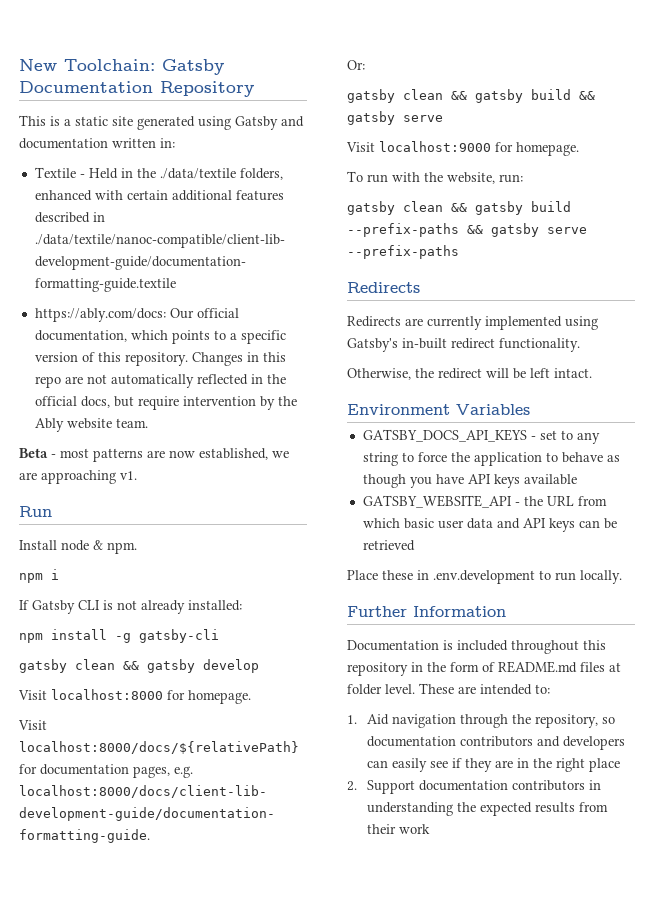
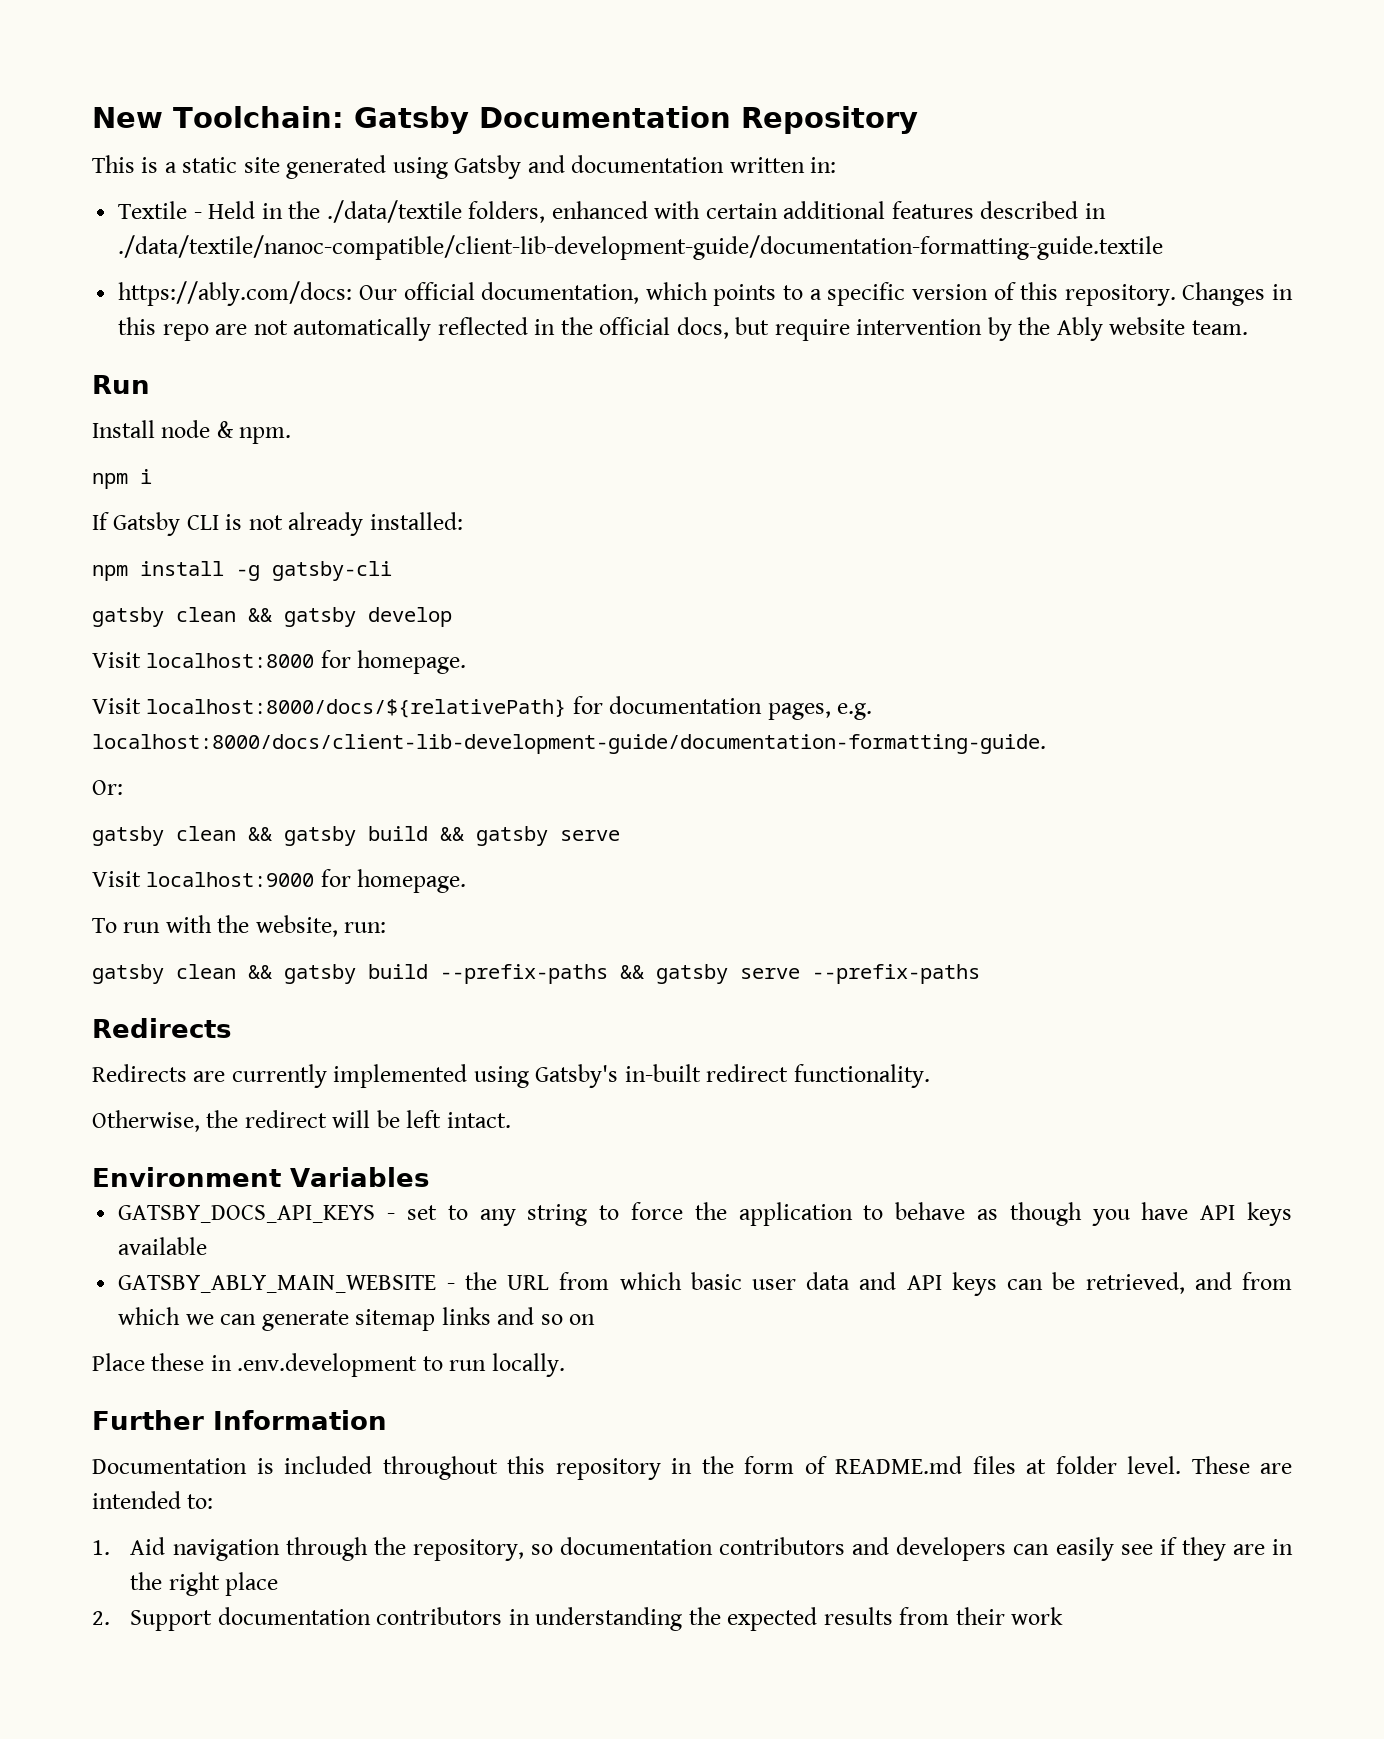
[19,448,289,462] [19,470,137,484] // Beta - most patterns are now established, we are approaching v1. -> (1248, 327) none
[362,495,512,508] GATSBY_WEBSITE_API -> [118,1275,437,1293] GATSBY_ABLY_MAIN_WEBSITE
[362,540,415,551] retrieved -> [1085,1272,1292,1294] [118,1307,596,1331] retrieved, and from which we can generate sitemap links and so on

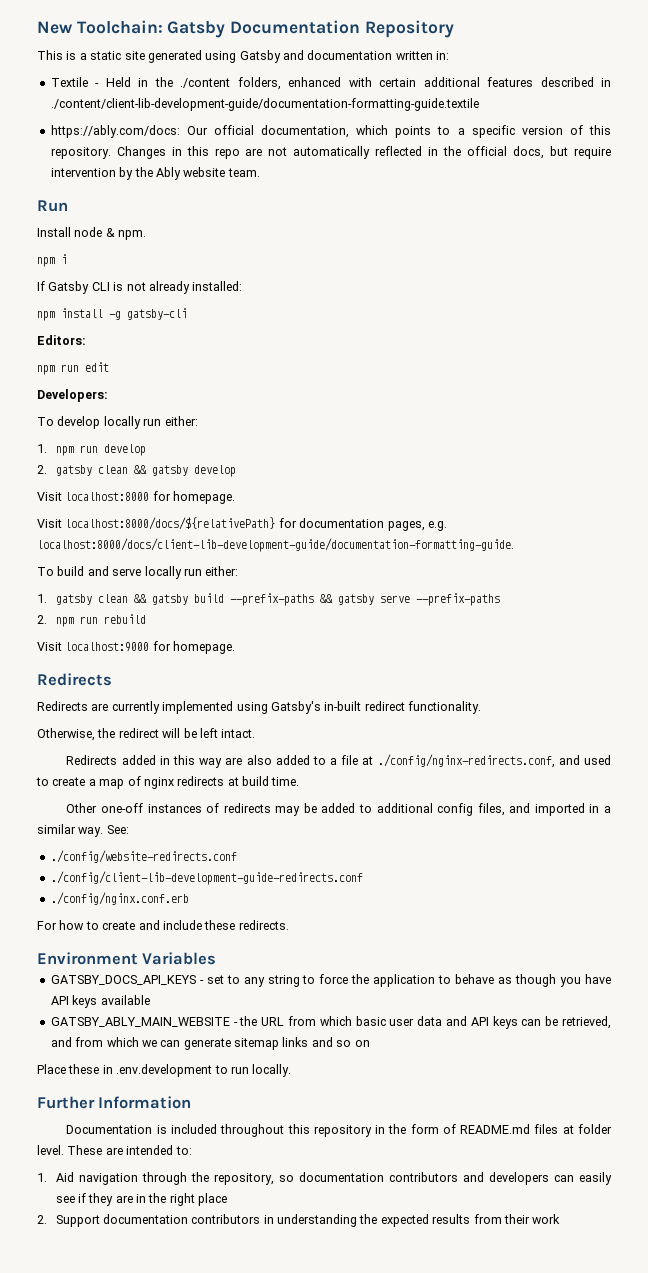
[326,200,462,223] ./data/textile -> [180,78,231,88] ./content
[118,235,1164,260] ./data/textile/nanoc-compatible/client-lib-development-guide/documentation-formatting-guide.textile -> [50,98,479,111] ./content/client-lib-development-guide/documentation-formatting-guide.textile
(392, 571) none -> [37,335,86,345] [37,362,109,375] [37,389,108,402] [37,416,198,429] [37,444,146,456] [37,465,47,474] Editors: // npm run edit // Developers: // To develop locally run either: // 1. npm run develop // 2.
[92,780,123,795] [92,826,620,846] [92,869,467,893] [92,915,387,937] Or: // gatsby clean && gatsby build && gatsby serve // Visit localhost:9000 for homepage. // To run with the website, run: // -> [37,566,239,579] [37,594,47,603] To build and serve locally run either: // 1.
(980, 974) none -> [37,614,146,627] [37,641,236,654] // 2. npm run rebuild // Visit localhost:9000 for homepage.
(511, 1120) none -> [66,754,611,768] [36,776,300,789] [66,803,611,816] [37,824,129,837] [50,850,237,863] [50,871,363,885] [50,892,189,905] [37,920,289,930] // Redirects added in this way are also added to a file at ./config/nginx-redirects.conf, and used to create a map of nginx redirects at build time. // Other one-off instances of redirects may be added to additional config files, and imported in a similar way. See: // ./config/website-redirects.conf // ./config/client-lib-development-guide-redirects.conf // ./config/nginx.conf.erb // For how to create and include these redirects.

